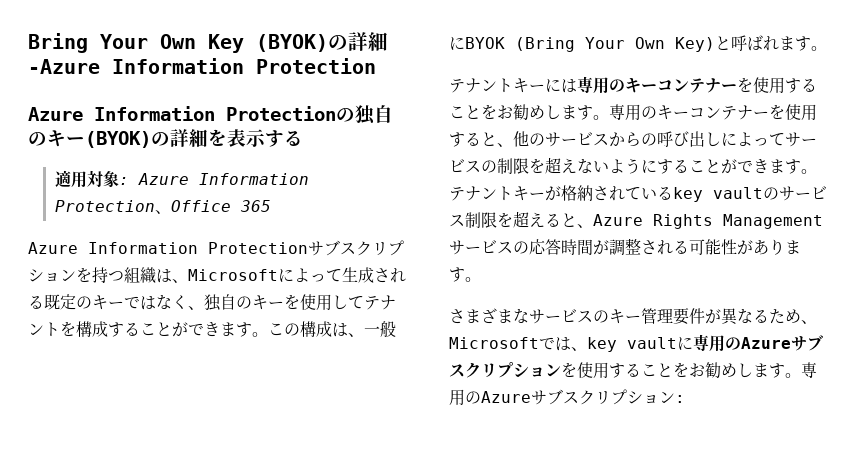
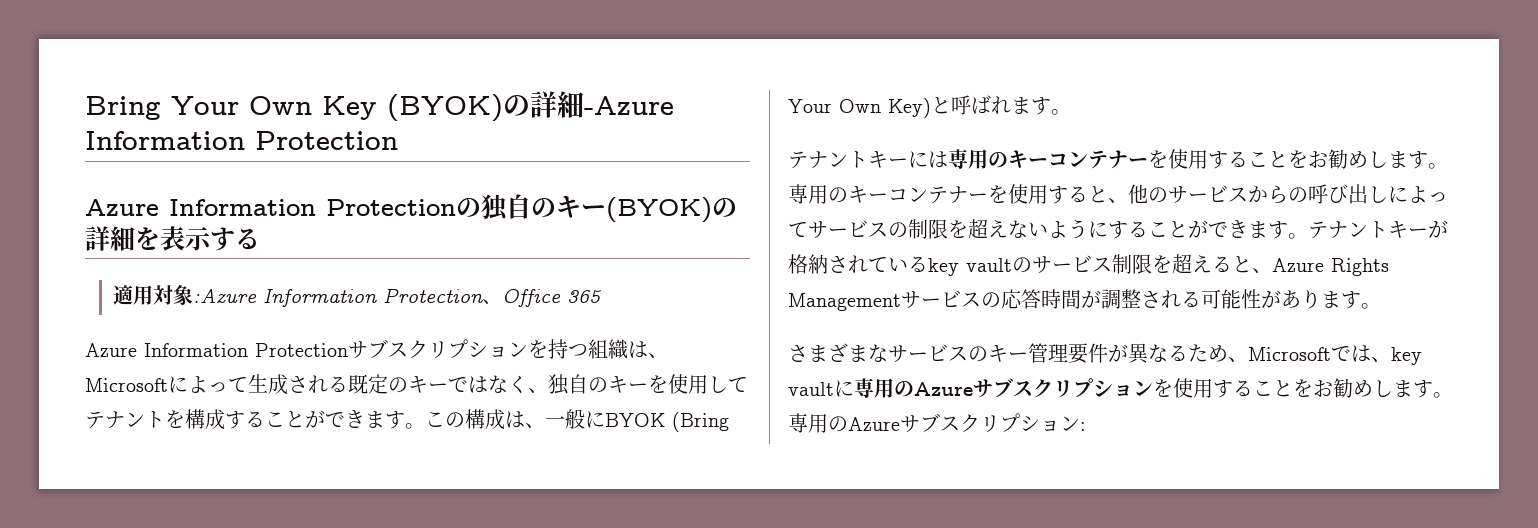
[118,173,189,185] : Azure -> [192,289,257,304] :Azure

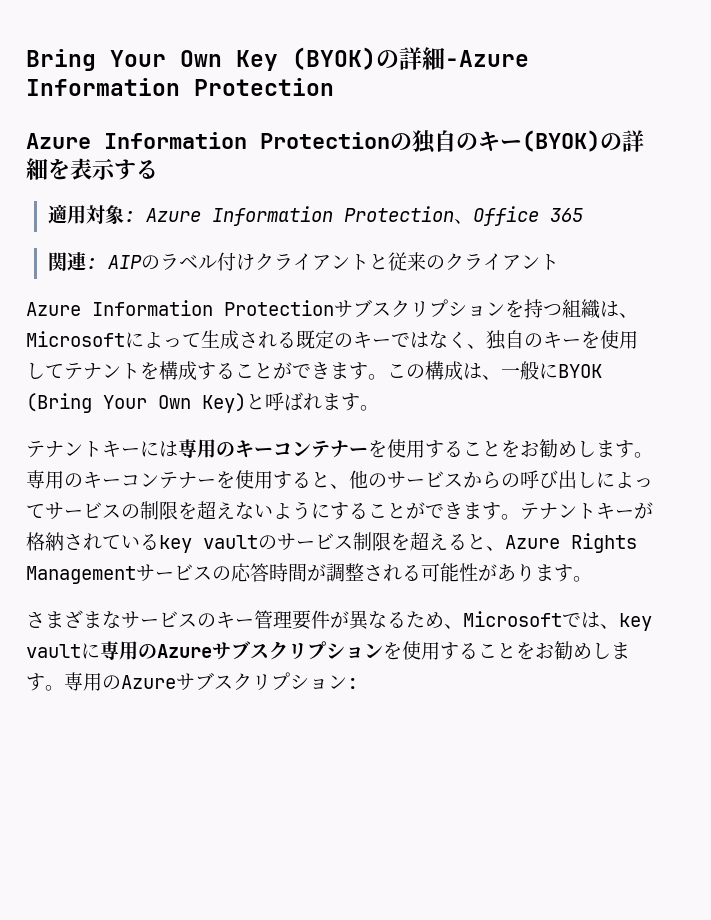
[192,289,257,304] :Azure -> [123,208,201,222] : Azure
(601, 296) none -> [47,252,559,271] // 関連: AIPのラベル付けクライアントと従来のクライアント

